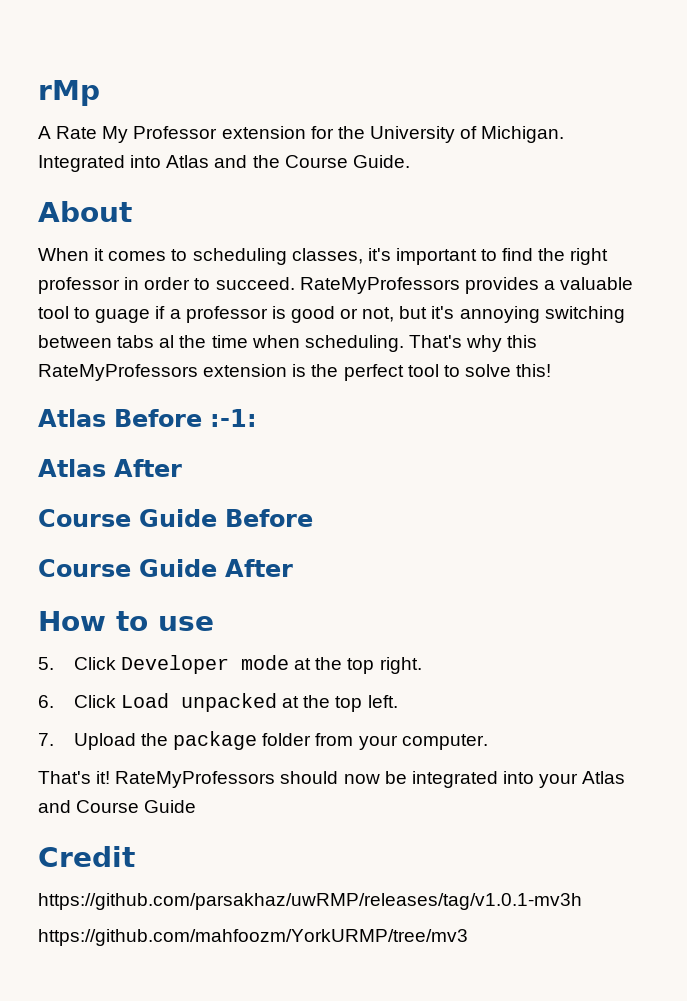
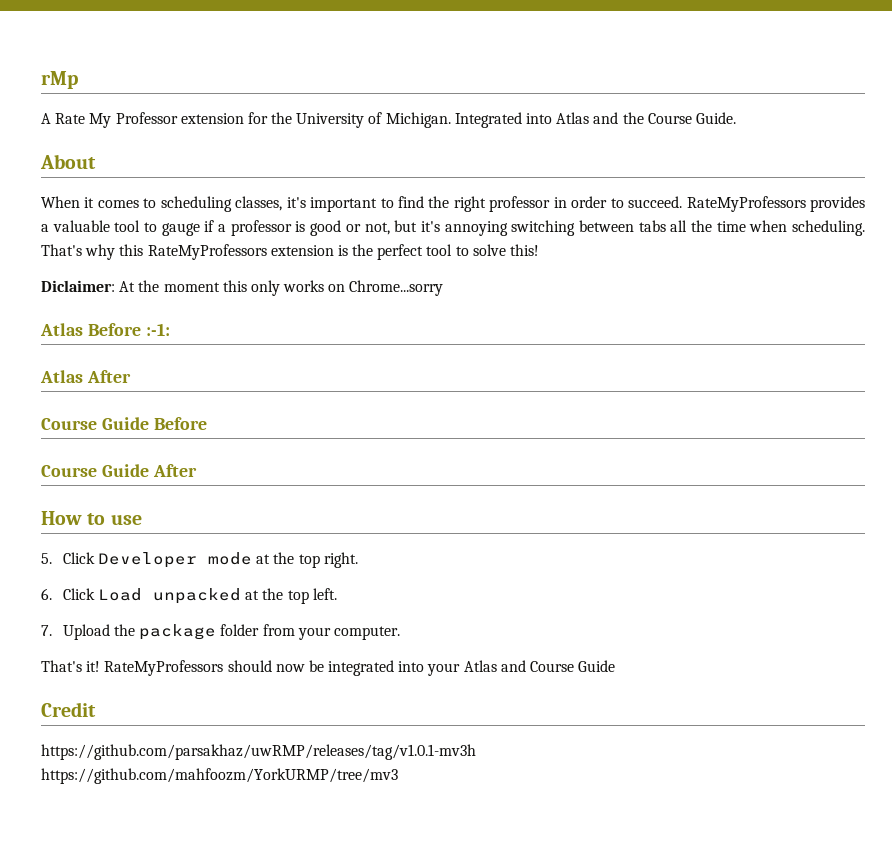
[95,309,151,323] guage -> [161,223,200,236] gauge
[159,335,175,348] al -> [670,220,688,232] all
(552, 370) none -> [41,280,444,296] // Diclaimer: At the moment this only works on Chrome...sorry

